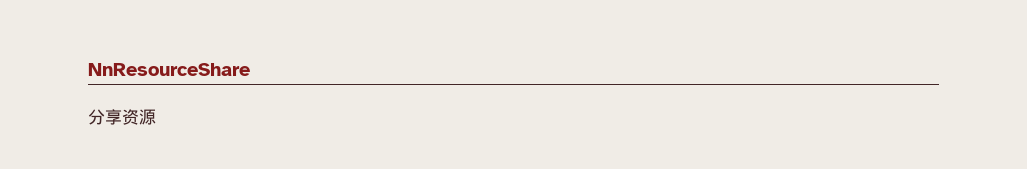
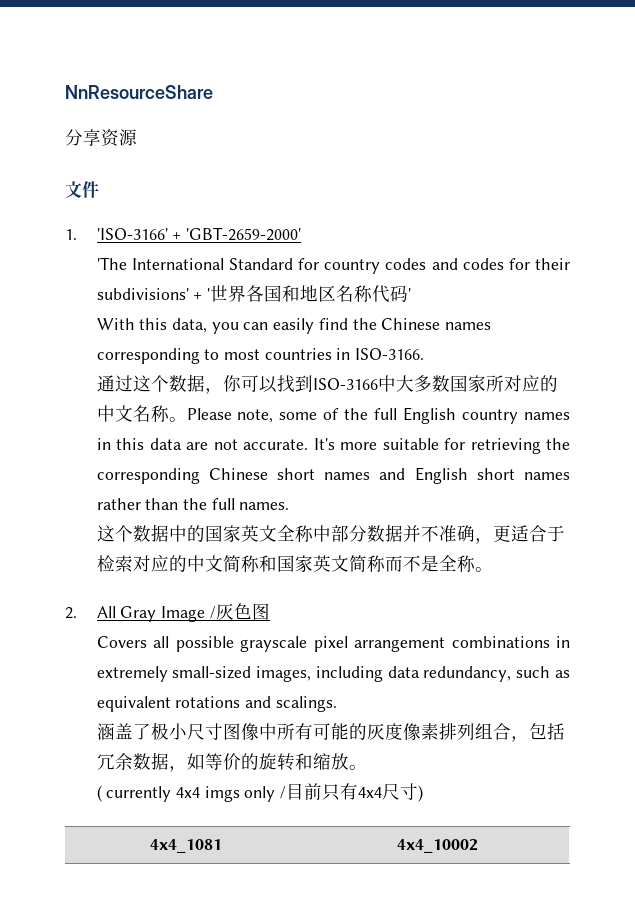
(156, 117) none -> [65,181,99,198] [65,227,302,241] [96,257,570,274] [96,285,412,303] [96,318,492,334] [96,348,425,364] [96,374,558,394] [96,405,570,424] [96,438,570,454] [96,467,571,484] [96,498,290,510] [96,524,565,544] [96,555,493,573] [65,603,270,622] [96,636,570,652] [96,666,570,682] [96,696,337,712] [96,722,565,742] [96,752,367,772] [96,783,424,802] [149,839,222,853] [397,839,478,853] // 文件 // 1. 'ISO-3166' + 'GBT-2659-2000' // 'The International Standard for country codes and codes for their subdivisions' + '世界各国和地区名称代码' // With this data, you can easily find the Chinese names corresponding to most countries in ISO-3166. // 通过这个数据，你可以找到ISO-3166中大多数国家所对应的中文名称。Please note, some of the full English country names in this data are not accurate. It's more suitable for retrieving the corresponding Chinese short names and English short names rather than the full names. // 这个数据中的国家英文全称中部分数据并不准确，更适合于检索对应的中文简称和国家英文简称而不是全称。 // 2. All Gray Image /灰色图 // Covers all possible grayscale pixel arrangement combinations in extremely small-sized images, including data redundancy, such as equivalent rotations and scalings. // 涵盖了极小尺寸图像中所有可能的灰度像素排列组合，包括冗余数据，如等价的旋转和缩放。 // ( currently 4x4 imgs only /目前只有4x4尺寸) // 4x4_1081 | 4x4_10002

